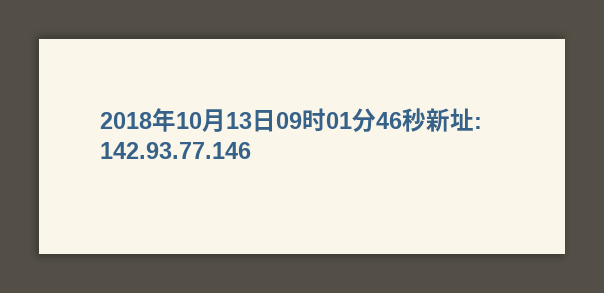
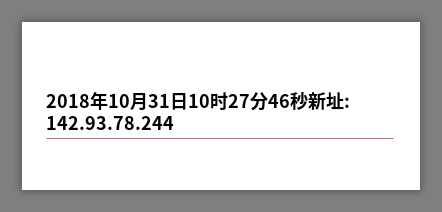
[226,108,352,132] 13日09时01 -> [148,92,250,111] 31日10时27
[100,142,251,159] 142.93.77.146 -> [46,116,174,130] 142.93.78.244

